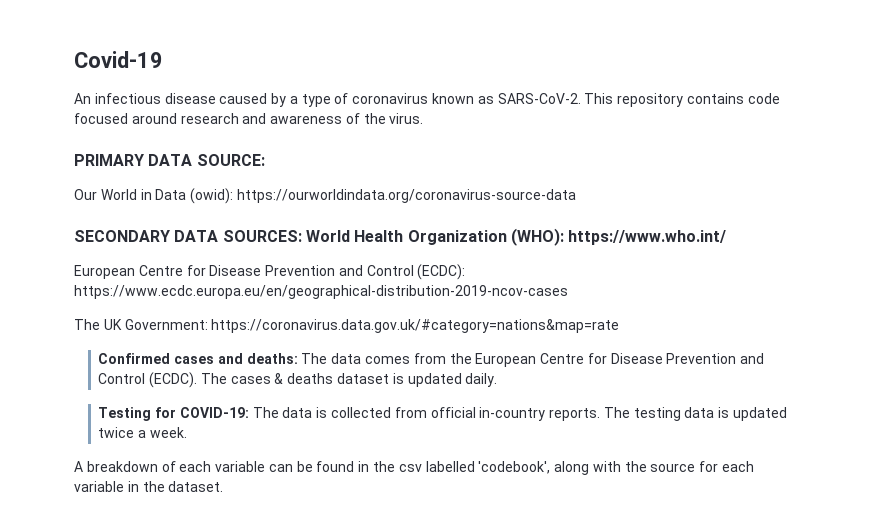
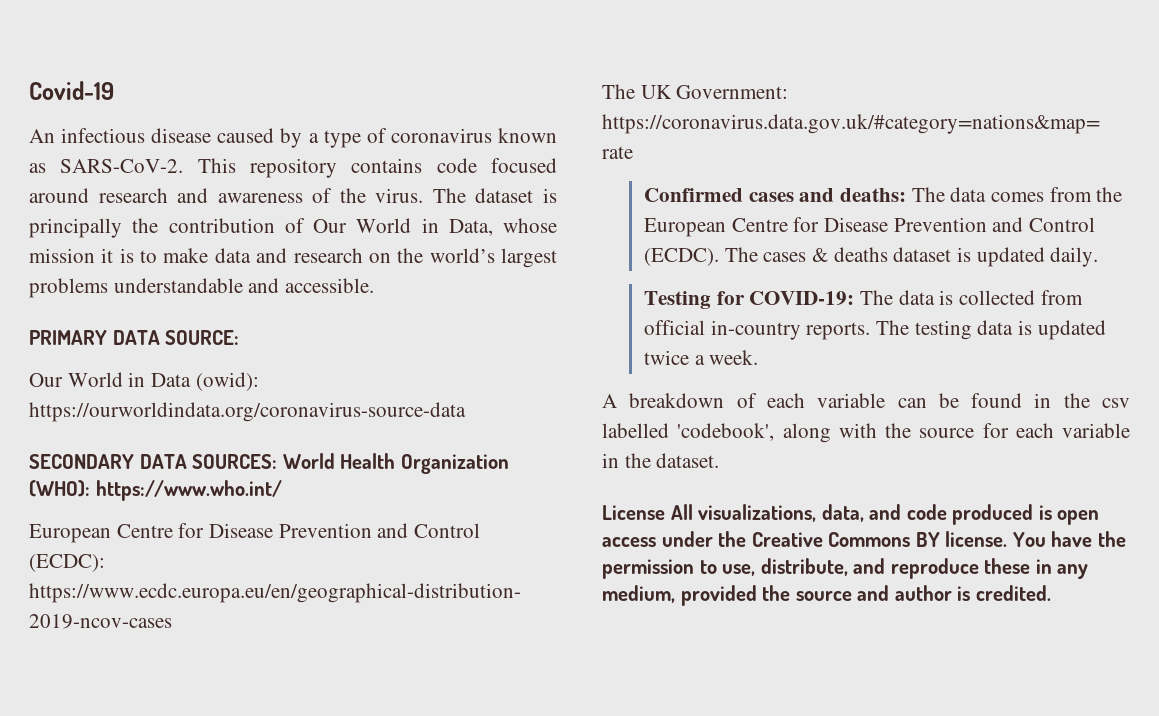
(424, 118) none -> [432,188,557,203] [29,218,557,238] [29,248,557,268] [29,278,375,298] The dataset is principally the contribution of Our World in Data, whose mission it is to make data and research on the world’s largest problems understandable and accessible.
(224, 486) none -> [602,504,1100,525] [602,531,1126,547] [602,558,1089,579] [602,585,1051,606] // License All visualizations, data, and code produced is open access under the Creative Commons BY license. You have the permission to use, distribute, and reproduce these in any medium, provided the source and author is credited.

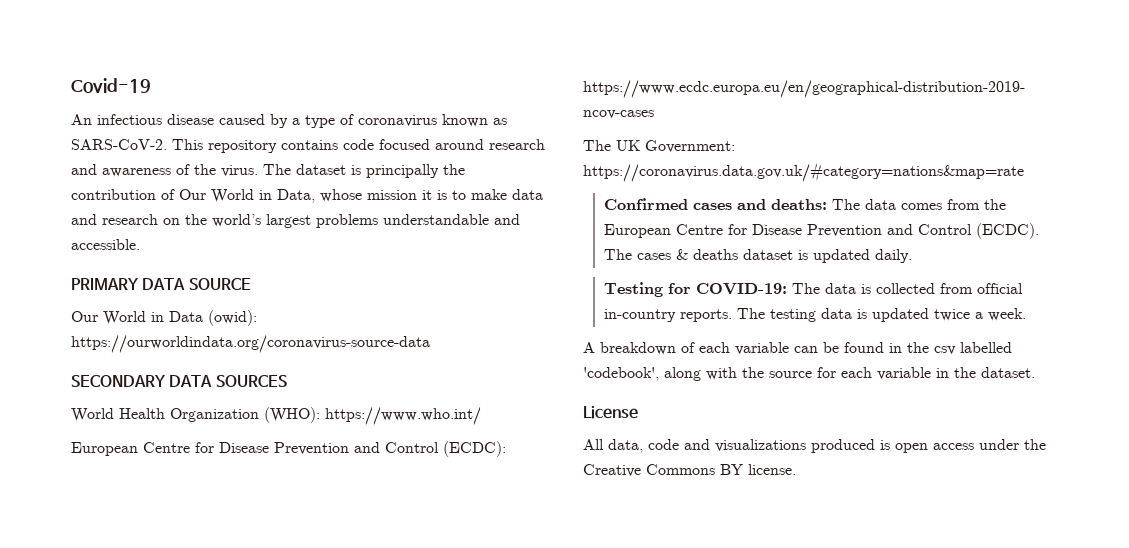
[165,330,240,345] SOURCE: -> [188,278,251,290] SOURCE
[192,454,278,469] SOURCES: -> [215,375,287,387] SOURCES //
[670,504,947,522] All visualizations, data, and code -> [583,439,806,453] // All data, code and visualizations
[1012,531,1126,547] [602,558,1089,579] [602,585,1051,606] You have the permission to use, distribute, and reproduce these in any medium, provided the source and author is credited. -> (796, 469) none

